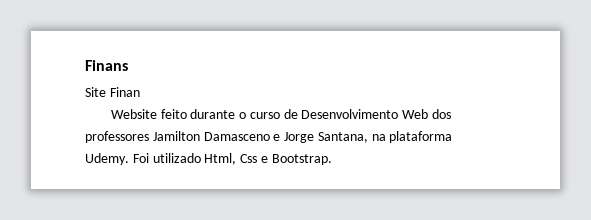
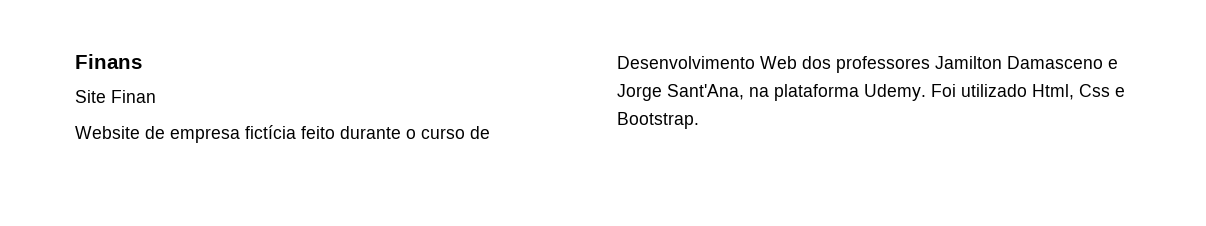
(157, 114) none -> [145,125,296,143] de empresa fictícia
[317,132,368,143] Santana, -> [667,84,744,100] Sant'Ana,

